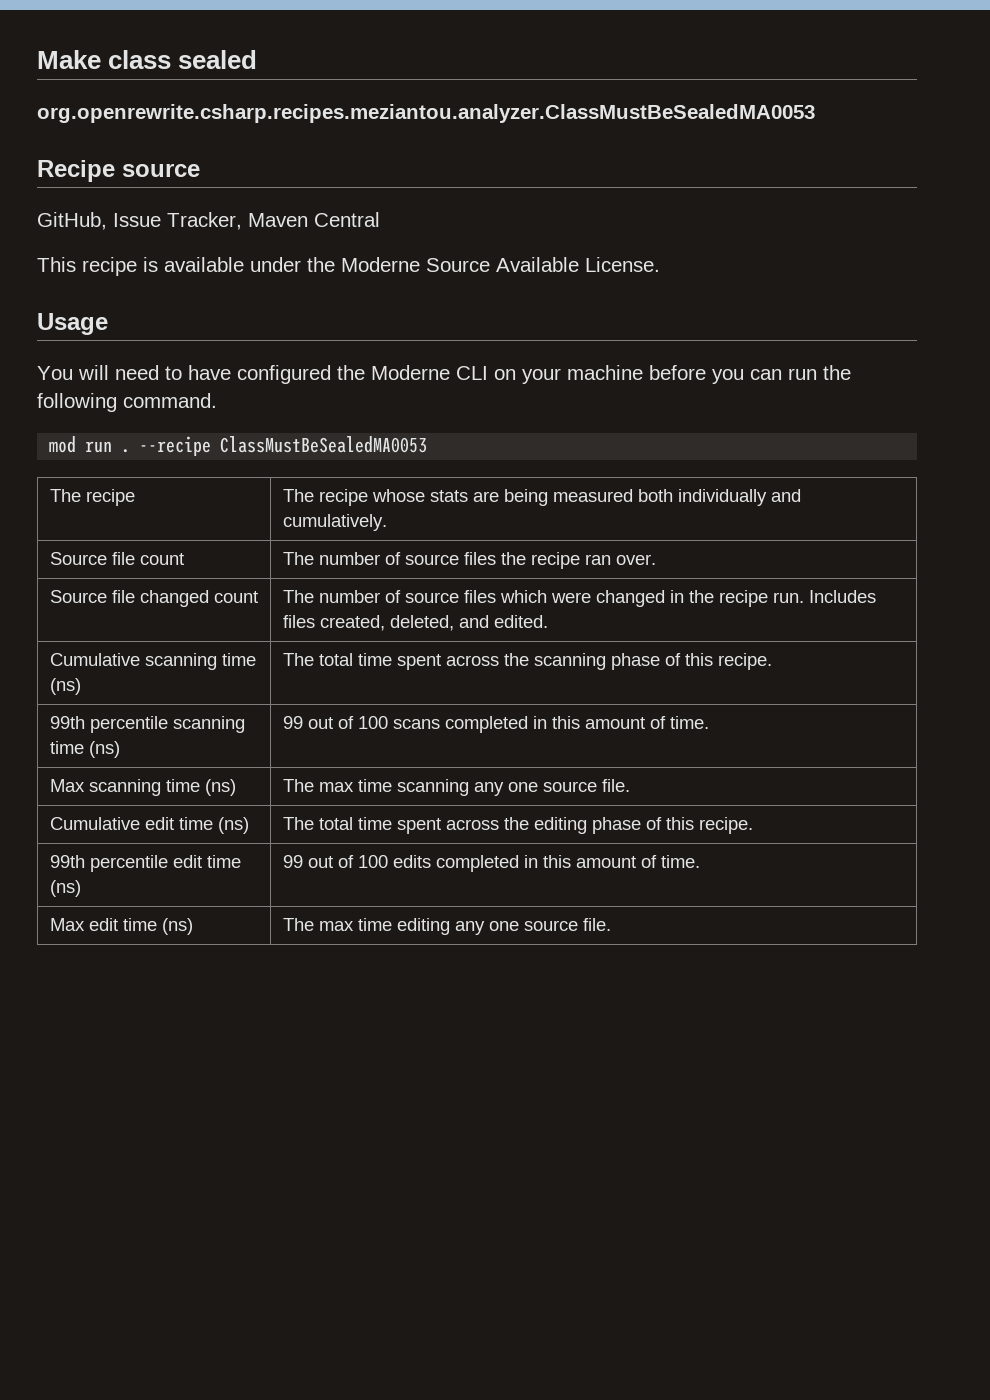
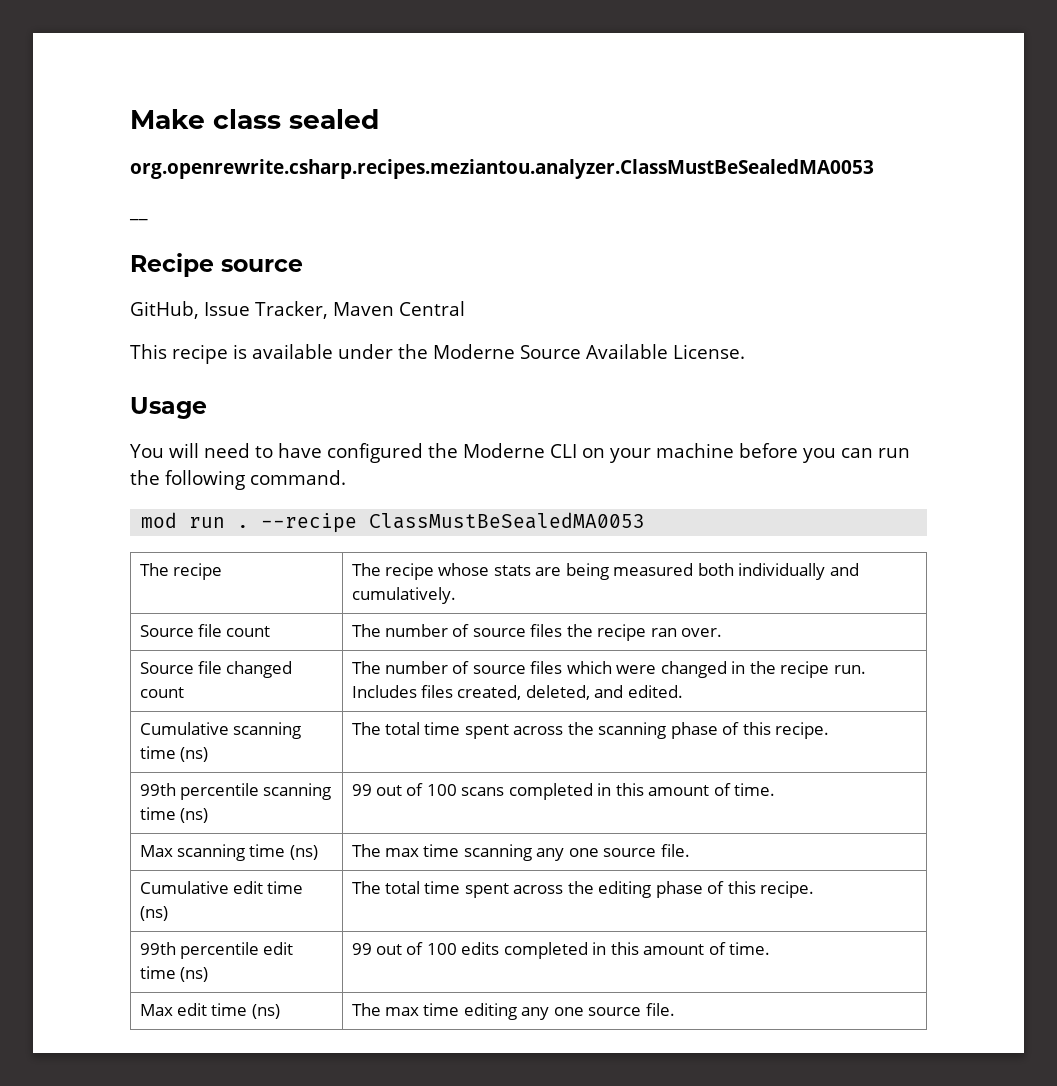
(815, 113) none -> [129,217,148,221] // __

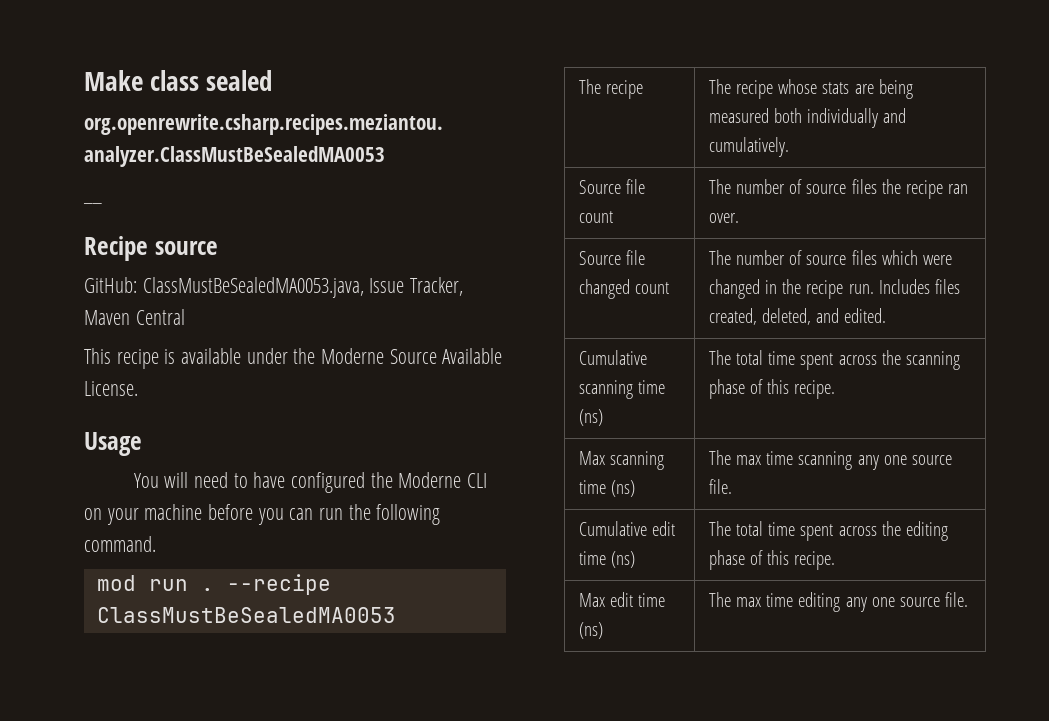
[130,301,199,319] GitHub, -> [84,277,364,298] GitHub: ClassMustBeSealedMA0053.java,
[139,783,332,800] [139,807,208,823] [351,783,776,800] // 99th percentile scanning time (ns) | 99 out of 100 scans completed in this amount of time. -> (836, 389) none
[139,942,294,959] [139,966,208,982] [351,942,771,959] // 99th percentile edit time (ns) | 99 out of 100 edits completed in this amount of time. -> (836, 560) none

